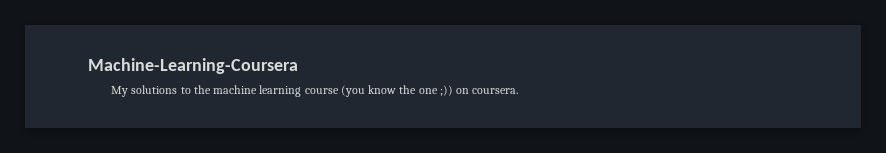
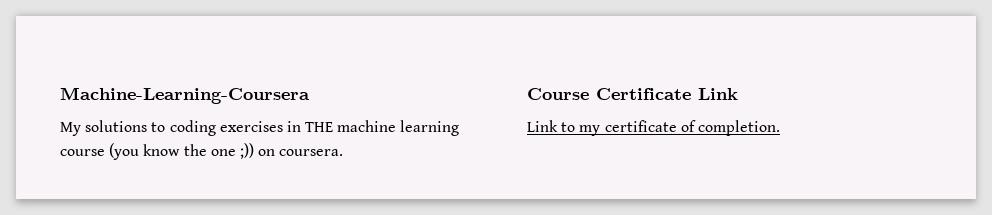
[193,85,211,94] the -> [169,120,334,136] coding exercises in THE
(519, 91) none -> [527,88,738,100] [527,120,780,136] // Course Certificate Link // Link to my certificate of completion.

